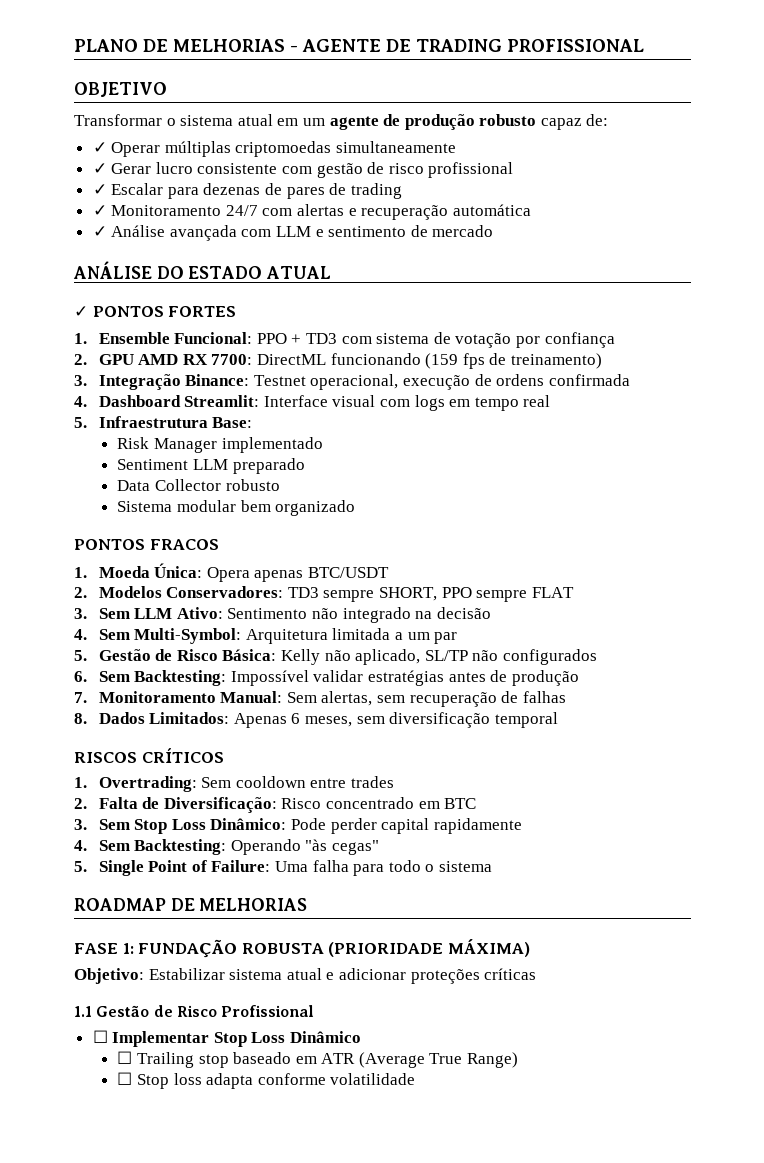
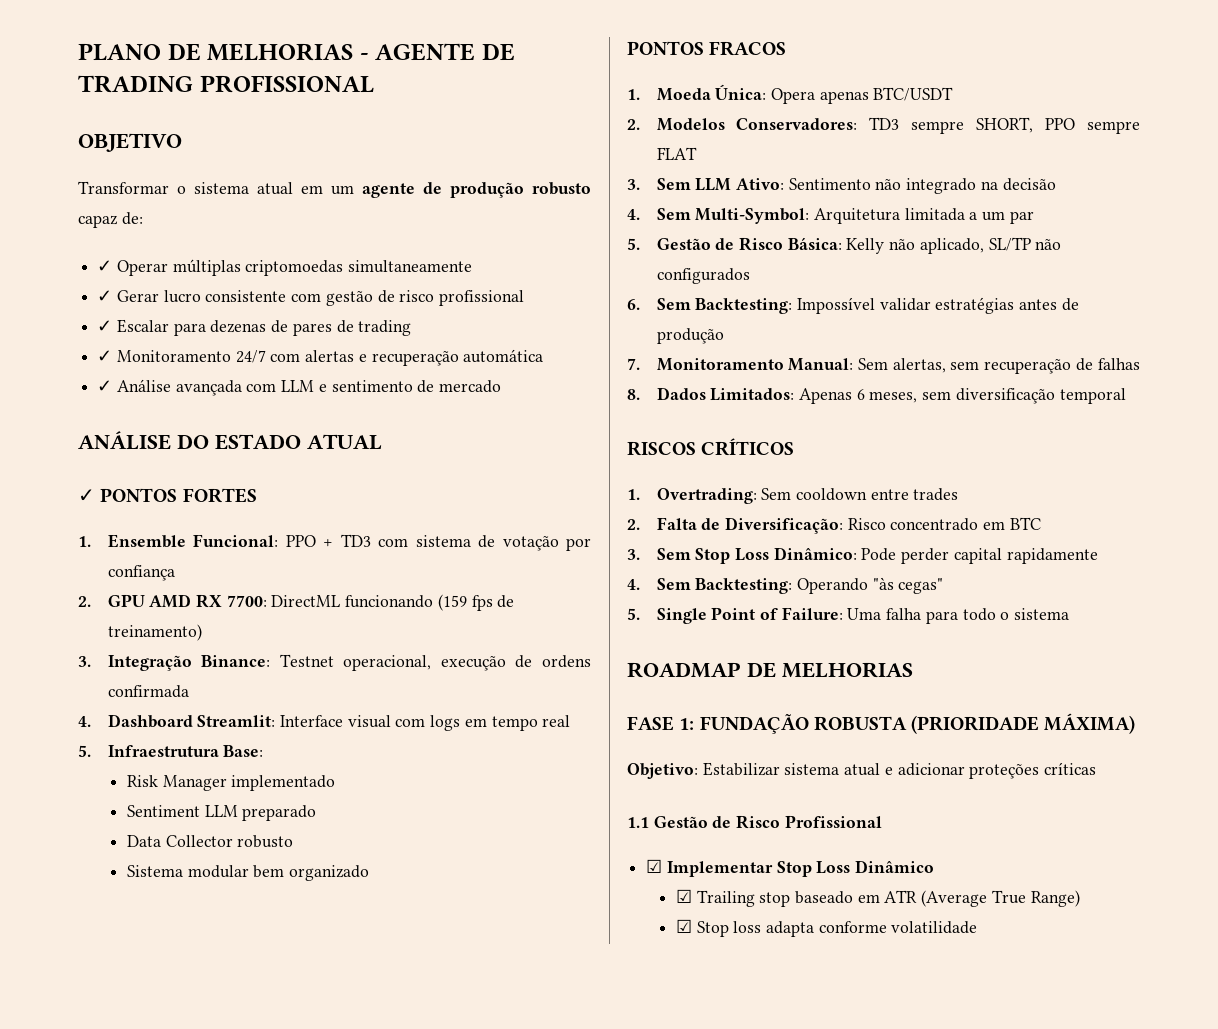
[92,1030,108,1043] ☐ -> [646,859,663,873] ☑
[117,1051,133,1064] ☐ -> [675,889,692,903] ☑
[117,1072,133,1085] ☐ -> [675,919,692,933] ☑

